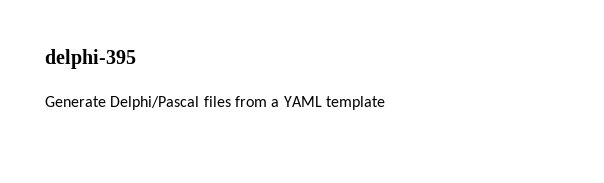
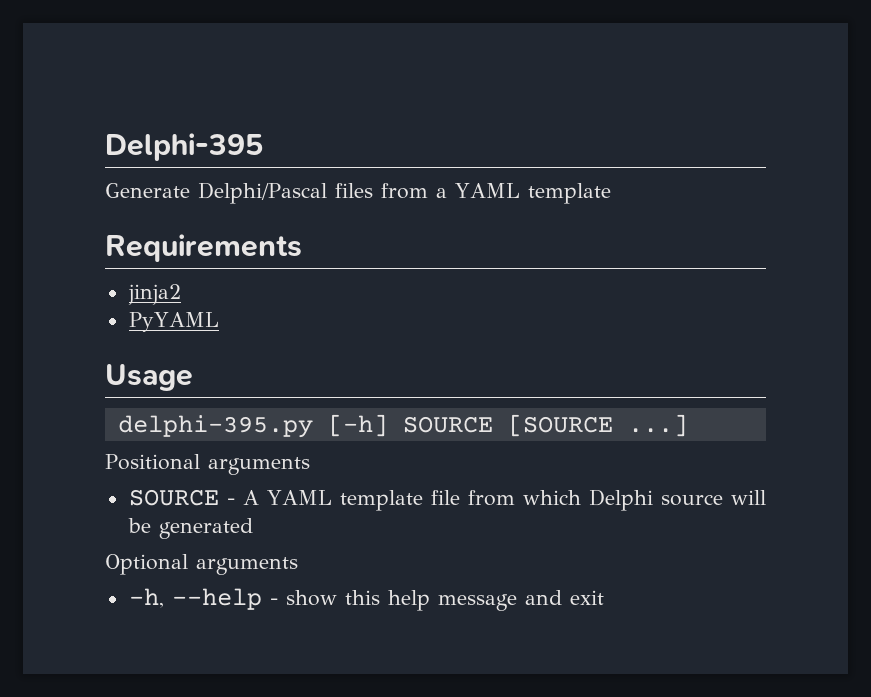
[45,49,136,69] delphi-395 -> [105,133,263,161] Delphi-395
(385, 103) none -> [105,234,302,262] [127,284,181,305] [128,312,219,332] [105,364,193,391] [117,414,688,438] [105,454,310,475] [128,489,766,511] [127,518,253,539] [105,554,298,575] [128,588,604,611] // Requirements // jinja2 // PyYAML // Usage // delphi-395.py [-h] SOURCE [SOURCE ...] // Positional arguments // SOURCE - A YAML template file from which Delphi source will be generated // Optional arguments // -h, --help - show this help message and exit

